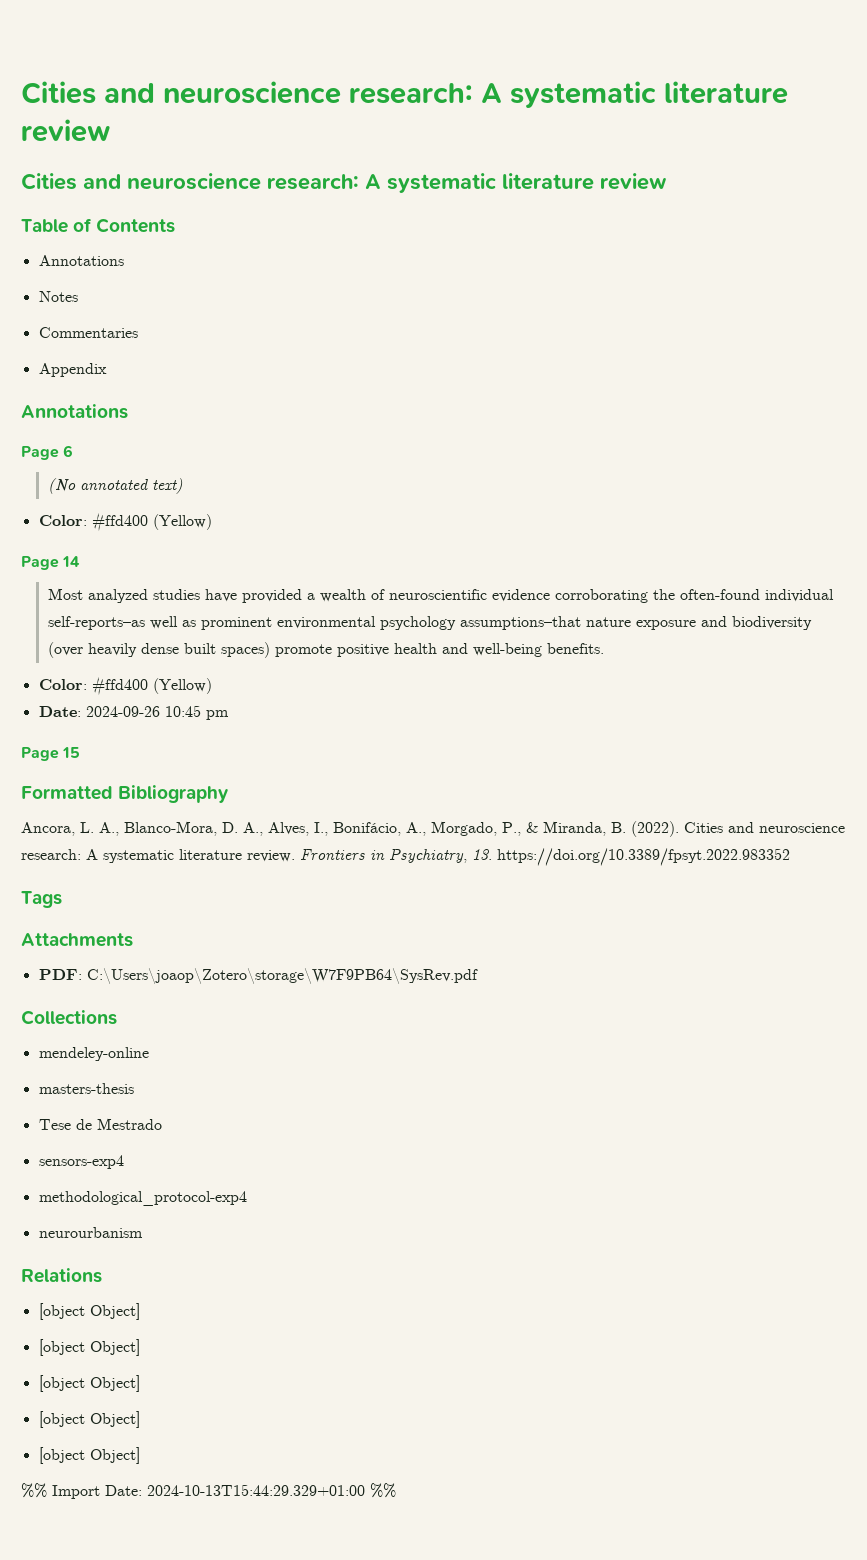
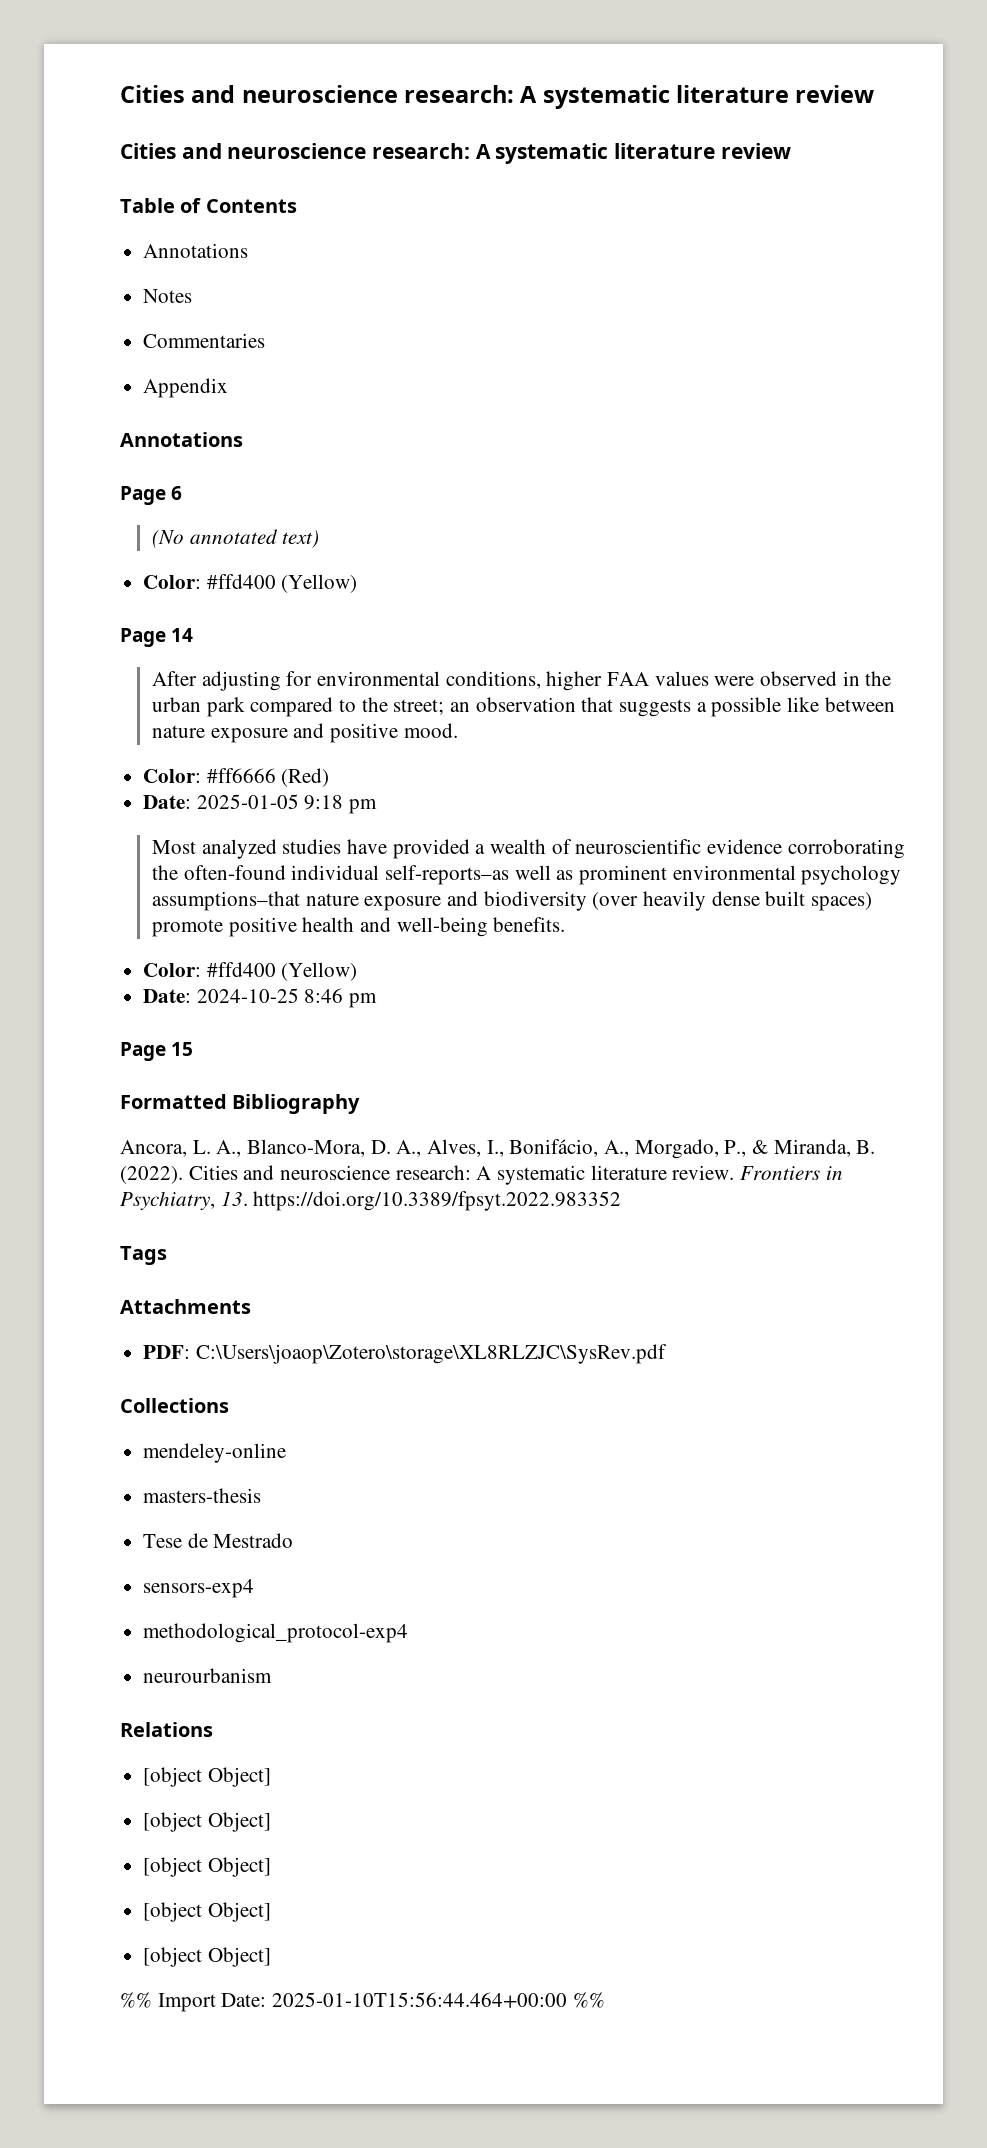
(81, 561) none -> [151,671,892,691] [151,697,895,717] [151,723,458,743] [143,768,330,787] [143,794,378,814] // After adjusting for environmental conditions, higher FAA values were observed in the urban park compared to the street; an observation that suggests a possible like between nature exposure and positive mood. // Color: #ff6666 (Red) // Date: 2025-01-05 9:18 pm
[85,705,201,717] 2024-09-26 10:45 -> [196,988,344,1003] 2024-10-25 8:46
[86,968,478,984] C:\Users\joaop\Zotero\storage\W7F9PB64\SysRev.pdf -> [195,1344,667,1364] C:\Users\joaop\Zotero\storage\XL8RLZJC\SysRev.pdf
[147,1484,365,1496] 2024-10-13T15:44:29.329+01:00 -> [272,1992,568,2008] 2025-01-10T15:56:44.464+00:00

